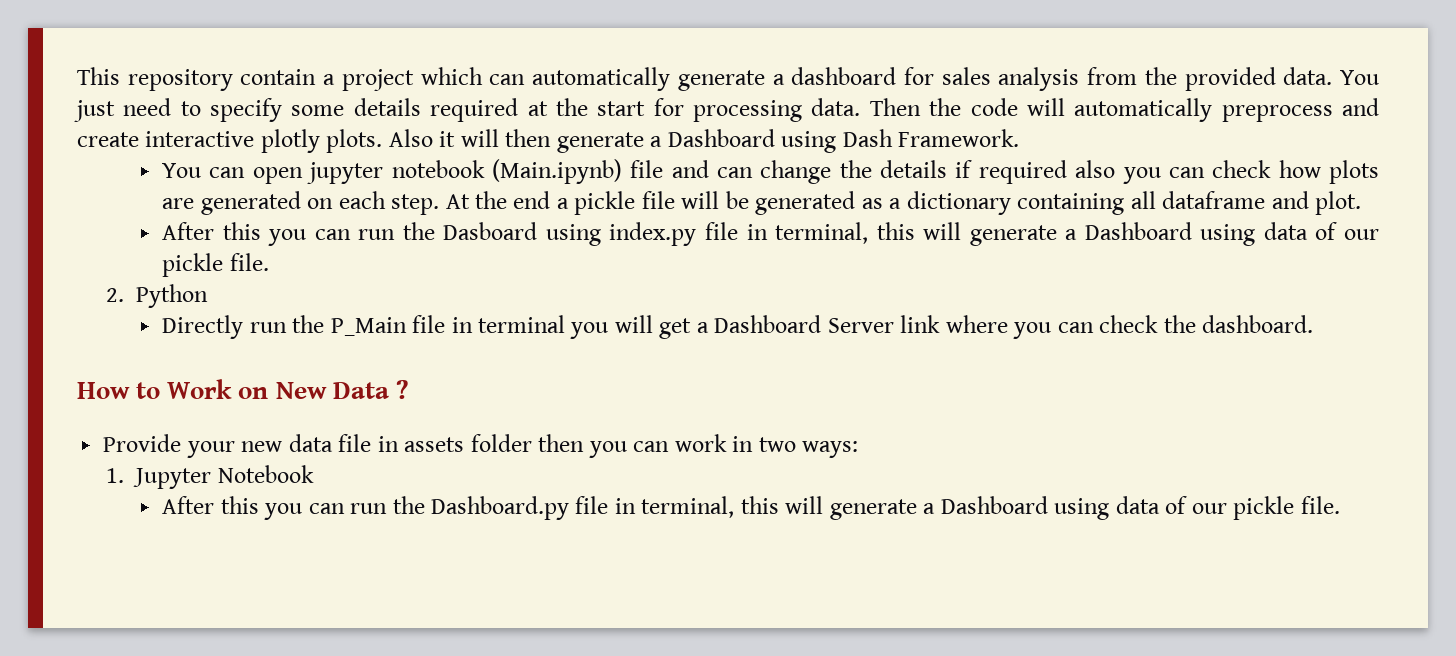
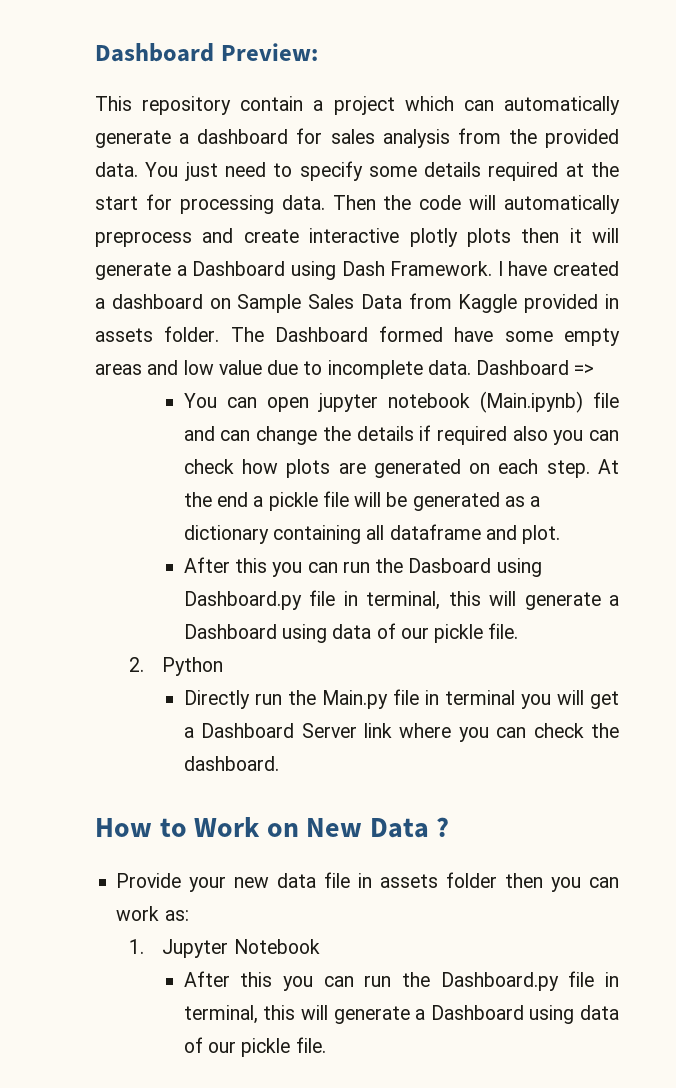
(77, 76) none -> [95,43,318,62] Dashboard Preview: //
[326,129,433,153] plots. Also -> [466,228,560,247] plots then
[505,129,552,147] then -> (619, 235) none
(1020, 138) none -> [497,261,619,276] [95,293,619,313] [95,326,620,346] [95,360,595,379] I have created a dashboard on Sample Sales Data from Kaggle provided in assets folder. The Dashboard formed have some empty areas and low value due to incomplete data. Dashboard =>
[609,222,697,246] index.py -> [183,591,302,610] Dashboard.py
[330,317,407,336] P_Main -> [321,690,388,709] Main.py
[732,436,859,458] in two ways: -> [164,910,189,921] as:

